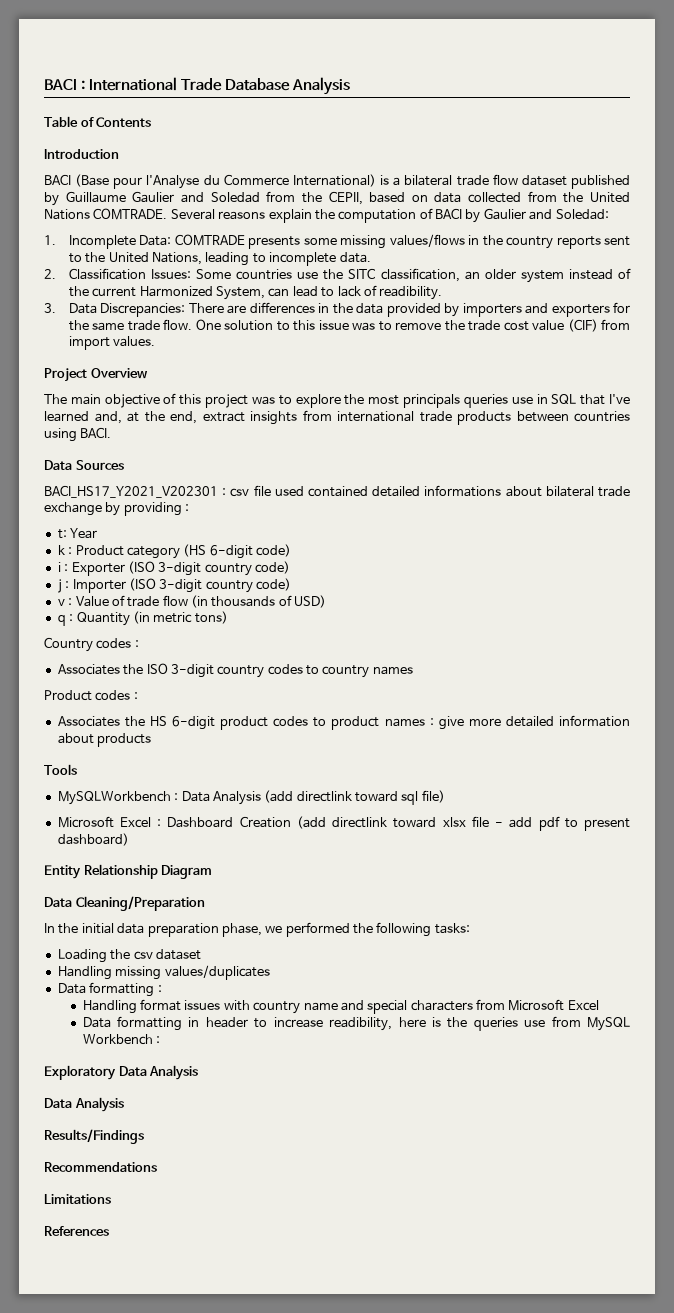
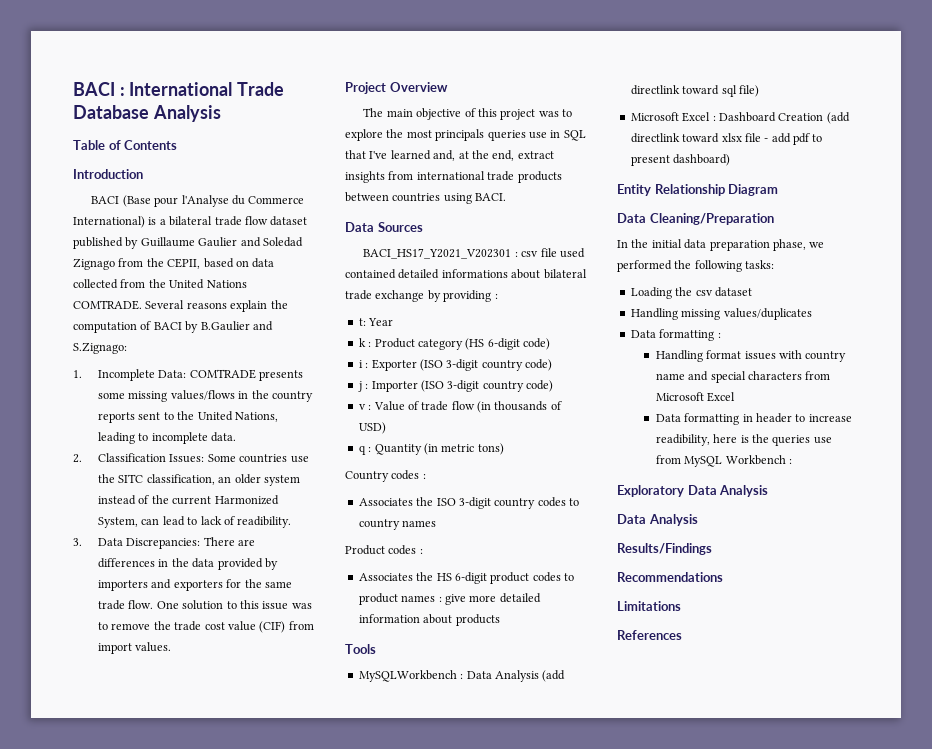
(260, 197) none -> [73,258,115,270] Zignago
[483,208,609,220] Gaulier and Soledad: -> [200,321,273,331] [73,342,127,354] B.Gaulier and S.Zignago:

